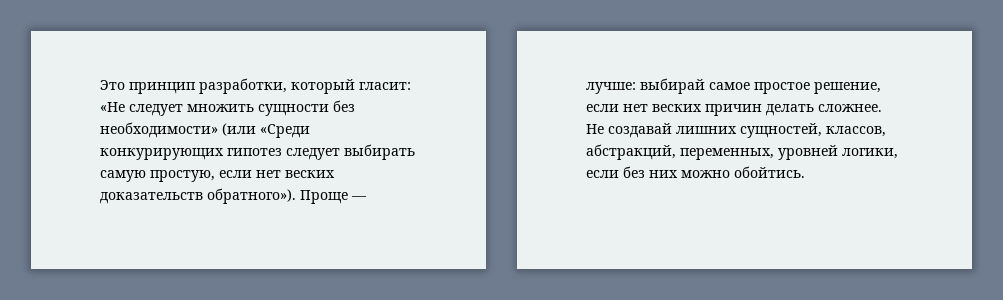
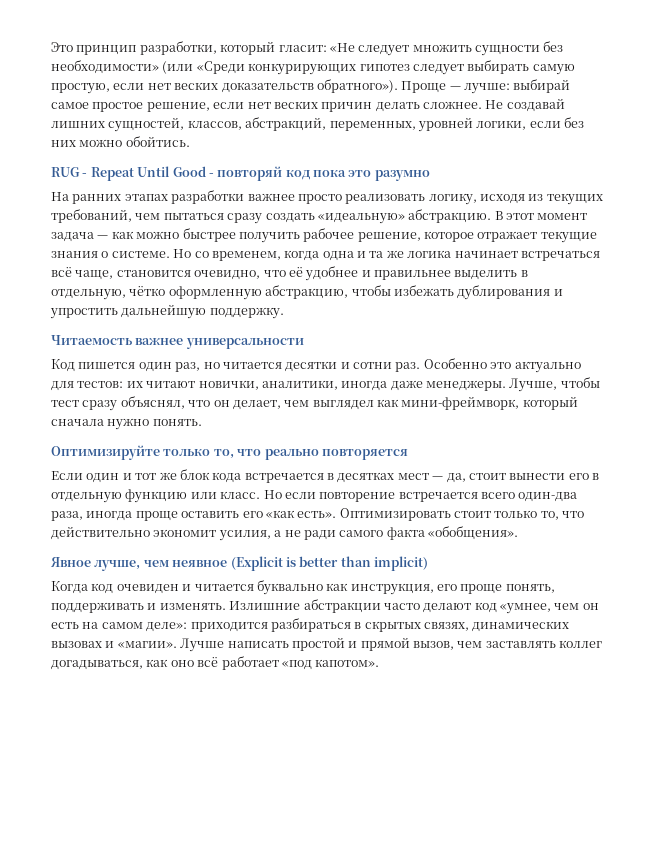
(805, 172) none -> [51,166,430,181] [51,190,603,205] [51,209,588,224] [51,228,597,243] [51,249,600,261] [51,266,528,281] [51,285,563,300] [50,304,284,319] [51,335,304,349] [51,358,581,373] [51,377,600,392] [51,396,578,411] [51,418,202,430] [51,445,408,460] [51,469,599,483] [51,489,578,503] [51,508,585,521] [51,526,518,541] [51,556,428,571] [51,580,555,595] [51,599,599,614] [51,618,570,632] [51,637,603,652] [51,656,380,670] // RUG - Repeat Until Good - повторяй код пока это разумно // На ранних этапах разработки важнее просто реализовать логику, исходя из текущих требований, чем пытаться сразу создать «идеальную» абстракцию. В этот момент задача — как можно быстрее получить рабочее решение, которое отражает текущие знания о системе. Но со временем, когда одна и та же логика начинает встречаться всё чаще, становится очевидно, что её удобнее и правильнее выделить в отдельную, чётко оформленную абстракцию, чтобы избежать дублирования и упростить дальнейшую поддержку. // Читаемость важнее универсальности // Код пишется один раз, но читается десятки и сотни раз. Особенно это актуально для тестов: их читают новички, аналитики, иногда даже менеджеры. Лучше, чтобы тест сразу объяснял, что он делает, чем выглядел как мини-фреймворк, который сначала нужно понять. // Оптимизируйте только то, что реально повторяется // Если один и тот же блок кода встречается в десятках мест — да, стоит вынести его в отдельную функцию или класс. Но если повторение встречается всего один-два раза, иногда проще оставить его «как есть». Оптимизировать стоит только то, что действительно экономит усилия, а не ради самого факта «обобщения». // Явное лучше, чем неявное (Explicit is better than implicit) // Когда код очевиден и читается буквально как инструкция, его проще понять, поддерживать и изменять. Излишние абстракции часто делают код «умнее, чем он есть на самом деле»: приходится разбираться в скрытых связях, динамических вызовах и «магии». Лучше написать простой и прямой вызов, чем заставлять коллег догадываться, как оно всё работает «под капотом».

